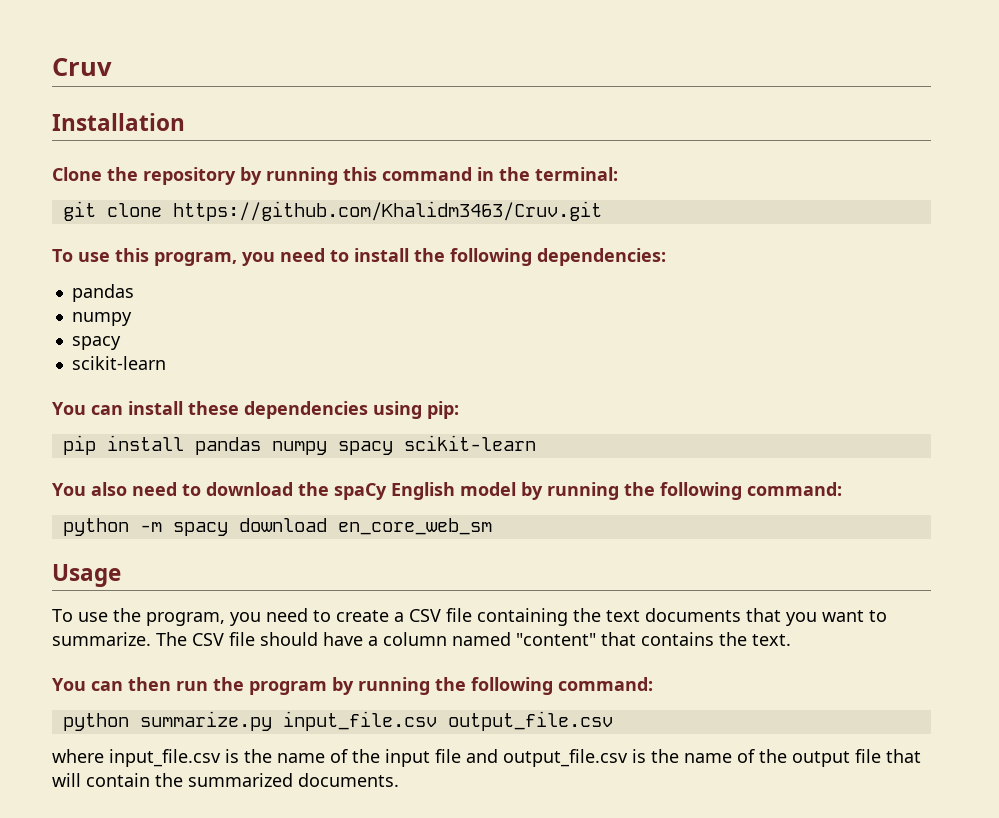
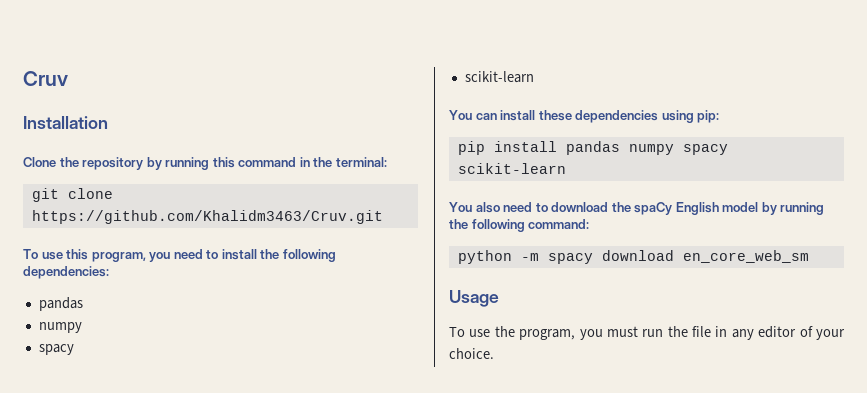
[266,608,887,626] [52,632,791,646] [52,677,653,695] [62,711,613,731] [52,749,921,767] [52,773,399,787] need to create a CSV file containing the text documents that you want to summarize. The CSV file should have a column named "content" that contains the text. // You can then run the program by running the following command: // python summarize.py input_file.csv output_file.csv // where input_file.csv is the name of the input file and output_file.csv is the name of the output file that will contain the summarized documents. -> [606,326,845,340] [449,348,494,359] must run the file in any editor of your choice.

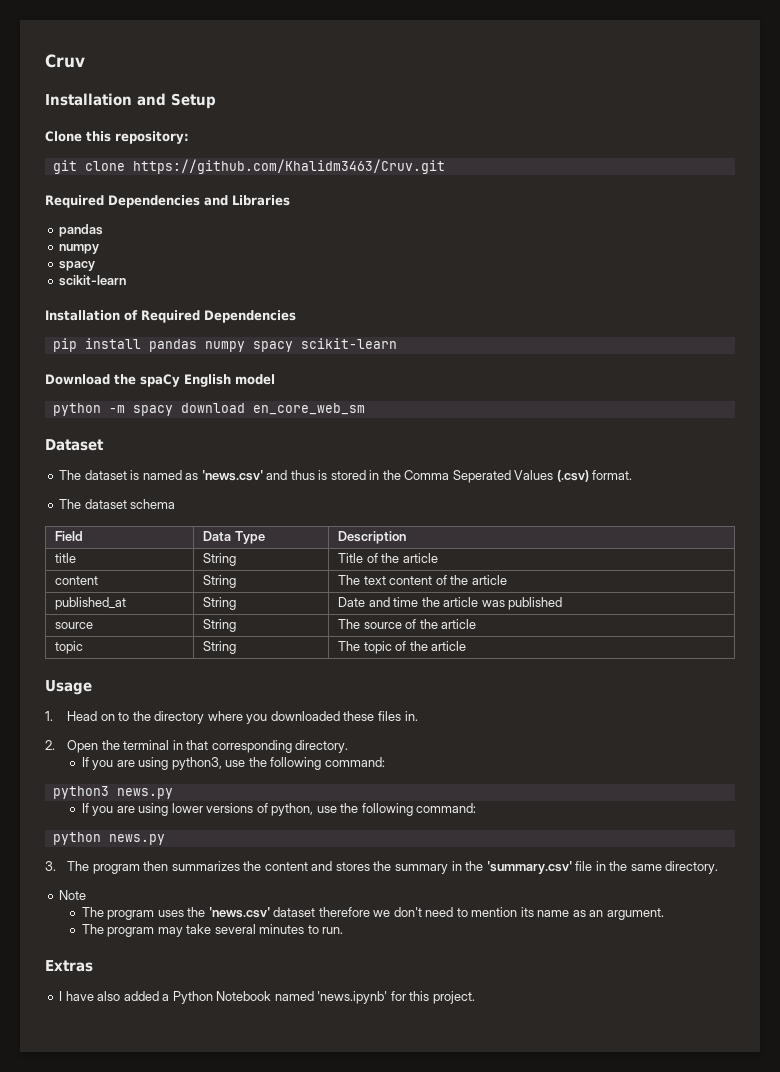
(108, 122) none -> [137,93,216,109] and Setup
[59,157,387,170] [31,188,113,202] [31,210,383,224] [23,249,336,262] [23,266,109,279] [38,297,83,311] [38,322,82,333] [38,344,74,355] [464,71,534,83] [449,110,720,123] the repository by running this command in the terminal: // git clone https://github.com/Khalidm3463/Cruv.git // To use this program, you need to install the following dependencies: // pandas // numpy // spacy // scikit-learn // You can install these dependencies using pip: -> [86,131,189,144] [52,159,445,174] [45,195,290,208] [59,224,104,237] [59,244,100,254] [59,261,96,271] [59,275,127,286] [45,310,296,323] this repository: // git clone https://github.com/Khalidm3463/Cruv.git // Required Dependencies and Libraries // pandas // numpy // spacy // scikit-learn // Installation of Required Dependencies
[449,202,609,213] You also need to download -> [45,374,110,385] Download
[761,202,825,215] [449,219,590,232] by running the following command: -> (275, 379) none
[449,290,499,307] [449,326,845,340] [449,348,494,359] Usage // To use the program, you must run the file in any editor of your choice. -> [45,439,104,451] [59,470,633,483] [59,499,176,509] [55,531,84,541] [203,531,265,544] [338,531,407,544] [55,553,77,563] [203,553,237,566] [338,553,438,563] [55,576,99,585] [203,575,237,588] [338,575,507,585] [55,597,127,610] [203,597,237,610] [338,597,563,610] [55,622,94,629] [203,619,237,632] [338,619,477,629] [55,641,84,654] [203,641,237,654] [338,641,467,654] [45,680,92,695] [45,711,418,724] [45,740,349,753] [81,757,385,770] [52,786,173,799] [81,803,477,816] [52,832,165,845] [45,861,719,874] [59,890,87,900] [81,907,664,920] [81,924,344,937] [45,960,93,972] [59,991,475,1004] Dataset // The dataset is named as 'news.csv' and thus is stored in the Comma Seperated Values (.csv) format. // The dataset schema // Field | Data Type | Description // title | String | Title of the article // content | String | The text content of the article // published_at | String | Date and time the article was published // source | String | The source of the article // topic | String | The topic of the article // Usage // 1. Head on to the directory where you downloaded these files in. // 2. Open the terminal in that corresponding directory. // If you are using python3, use the following command: // python3 news.py // If you are using lower versions of python, use the following command: // python news.py // 3. The program then summarizes the content and stores the summary in the 'summary.csv' file in the same directory. // Note // The program uses the 'news.csv' dataset therefore we don't need to mention its name as an argument. // The program may take several minutes to run. // Extras // I have also added a Python Notebook named 'news.ipynb' for this project.

